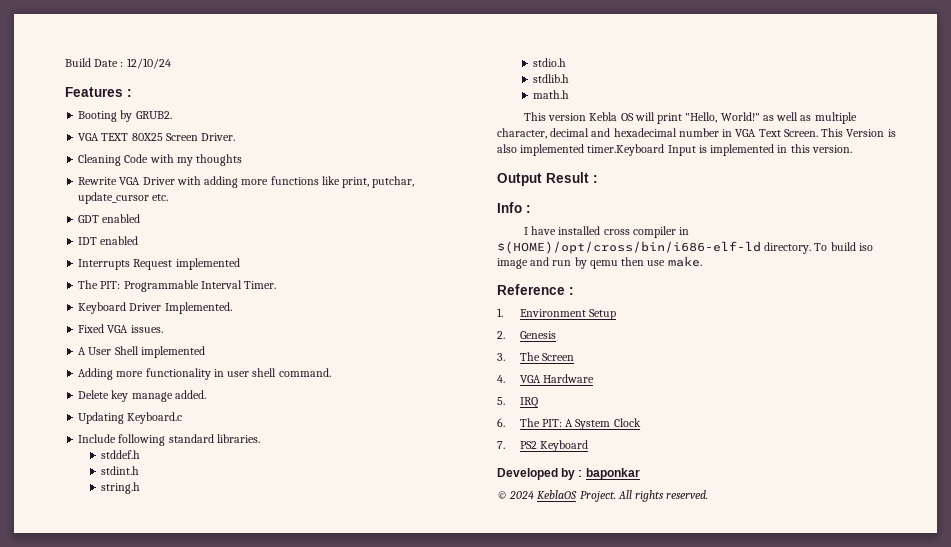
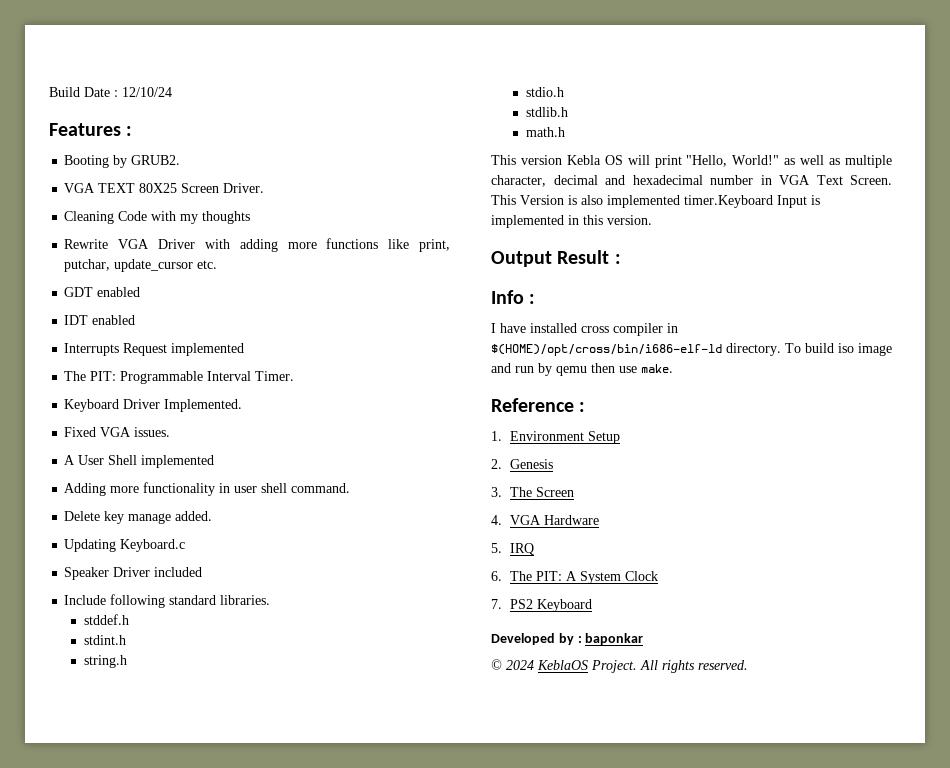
(183, 418) none -> [64,567,203,580] // Speaker Driver included

